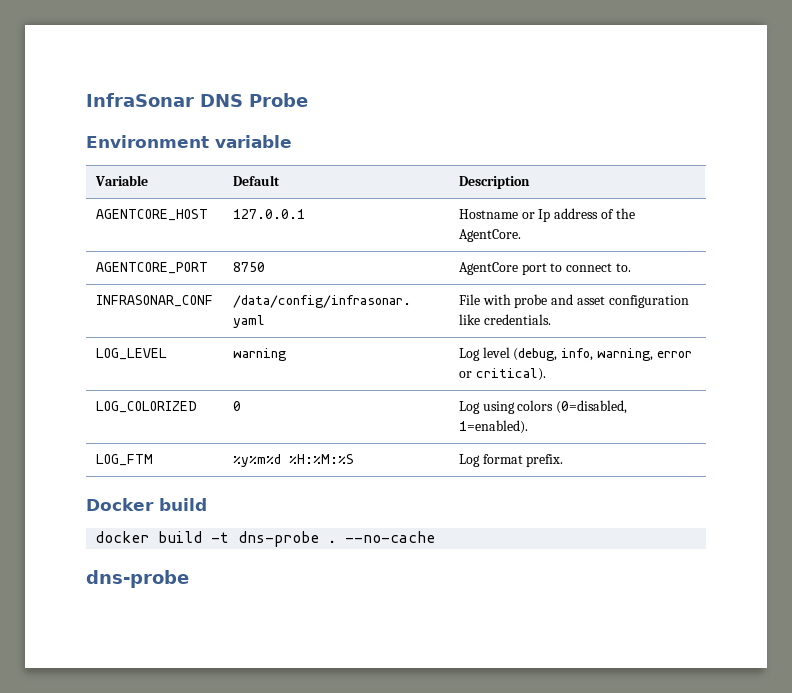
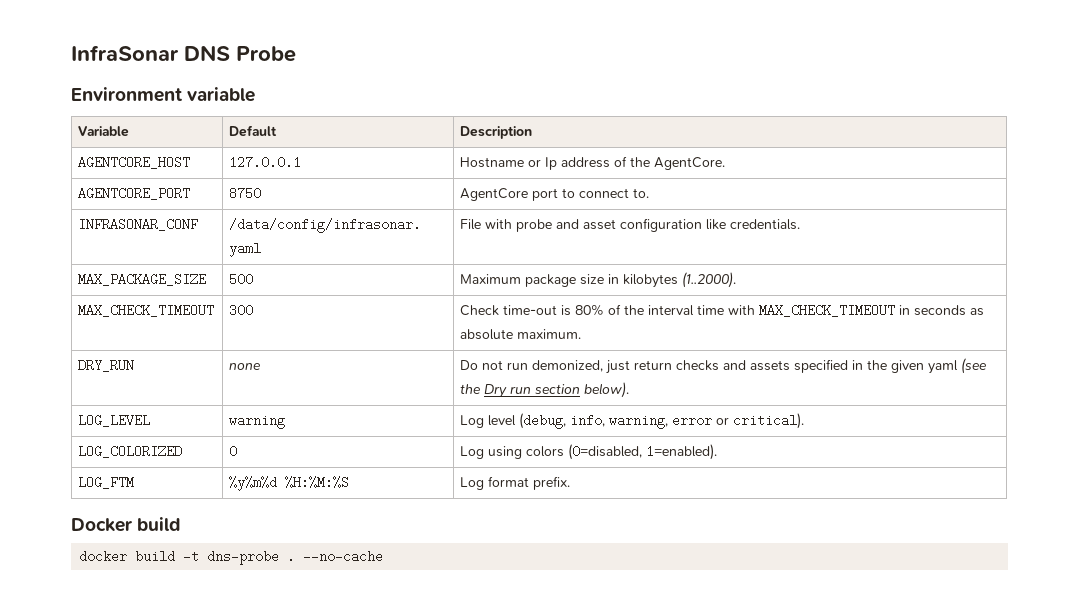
(551, 319) none -> [78,273,207,286] [229,273,254,286] [460,272,737,288] [78,304,215,317] [229,304,254,317] [460,304,985,317] [460,329,582,340] [78,359,135,372] [229,362,262,370] [460,358,988,374] [460,382,630,398] // MAX_PACKAGE_SIZE | 500 | Maximum package size in kilobytes (1..2000). // MAX_CHECK_TIMEOUT | 300 | Check time-out is 80% of the interval time with MAX_CHECK_TIMEOUT in seconds as absolute maximum. // DRY_RUN | none | Do not run demonized, just return checks and assets specified in the given yaml (see the Dry run section below).
[86,570,189,588] // dns-probe -> (384, 556) none

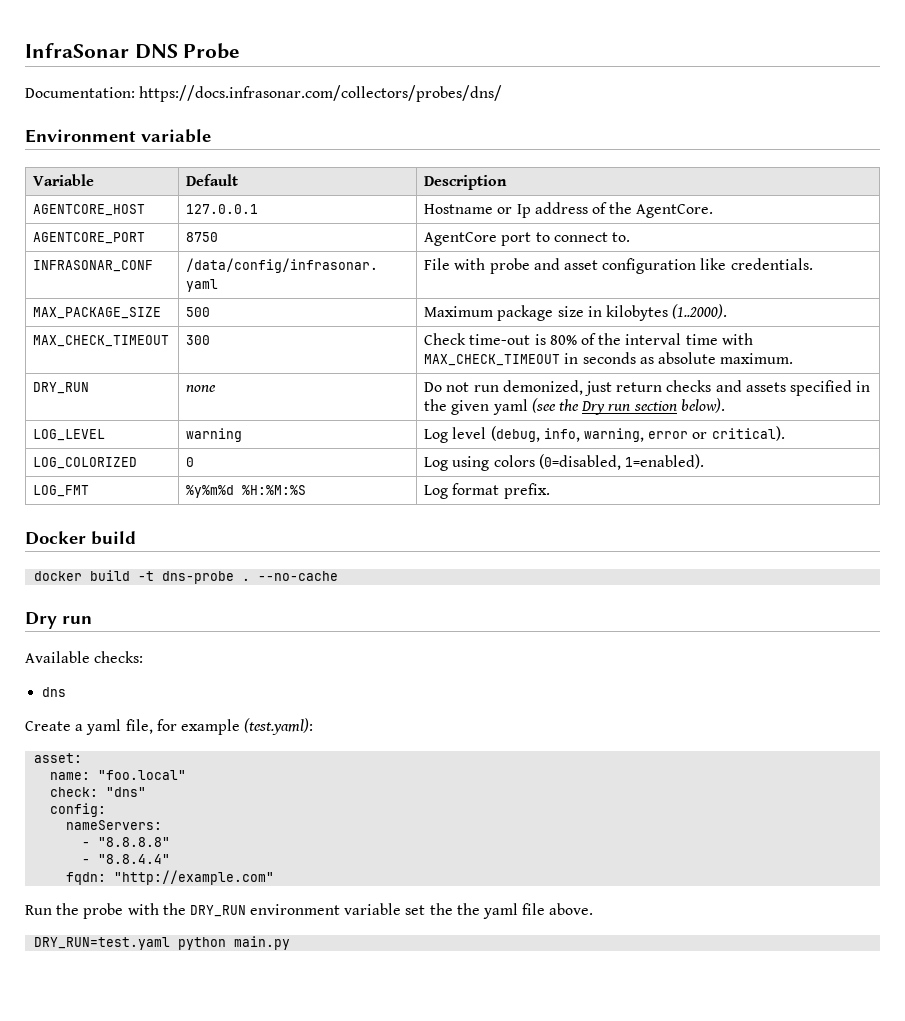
(296, 54) none -> [25,85,503,102] // Documentation: https://docs.infrasonar.com/collectors/probes/dns/
[78,476,135,489] LOG_FTM -> [33,485,90,497] LOG_FMT
(384, 556) none -> [25,612,92,629] [25,651,144,663] [42,687,67,697] [25,718,314,735] [34,753,83,763] [50,770,187,780] [50,787,147,797] [50,803,107,817] [66,820,163,830] [82,837,171,847] [82,854,171,864] [66,870,275,885] [25,903,594,919] [34,936,291,950] // Dry run // Available checks: // dns // Create a yaml file, for example (test.yaml): // asset: // name: "foo.local" // check: "dns" // config: // nameServers: // - "8.8.8.8" // - "8.8.4.4" // fqdn: "http://example.com" // Run the probe with the DRY_RUN environment variable set the the yaml file above. // DRY_RUN=test.yaml python main.py

